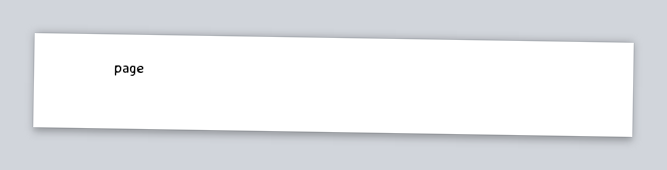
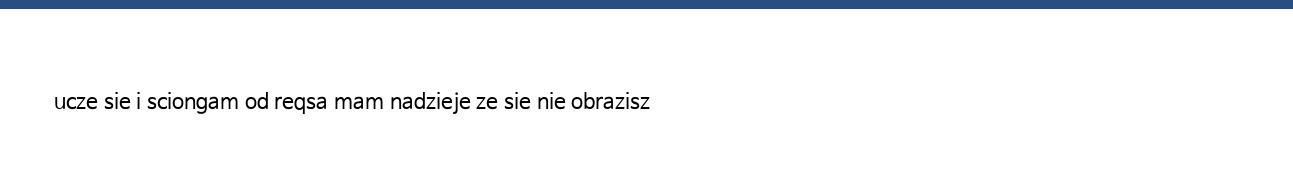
[114,65,145,76] page -> [54,92,651,115] ucze sie i sciongam od reqsa mam nadzieje ze sie nie obrazisz

